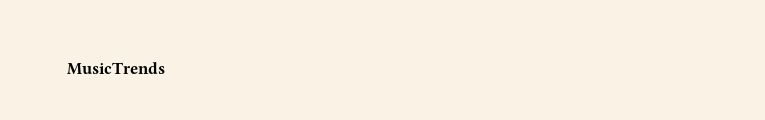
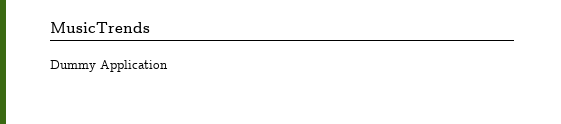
(165, 68) none -> [50,60,168,72] // Dummy Application

